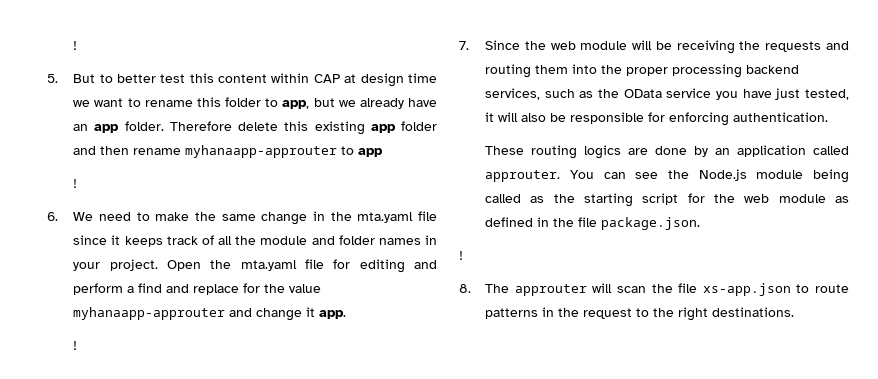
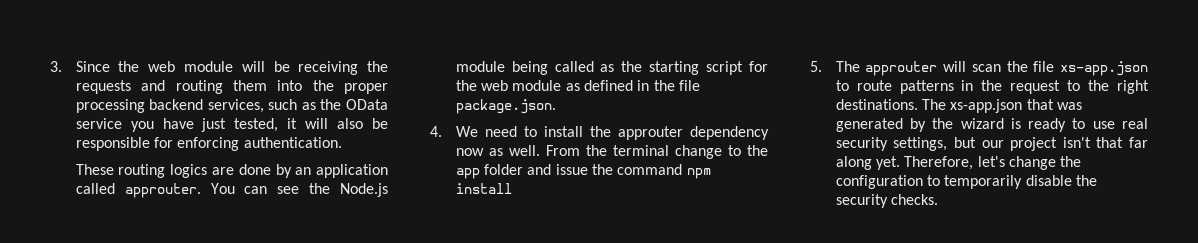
[73,41,78,50] [47,73,437,87] [73,97,437,109] [73,121,437,135] [73,145,384,158] [73,179,78,188] [47,211,437,225] [73,235,437,247] [73,259,437,273] [73,283,322,295] [73,307,347,321] [73,341,78,350] [459,41,469,50] ! // 5. But to better test this content within CAP at design time we want to rename this folder to app, but we already have an app folder. Therefore delete this existing app folder and then rename myhanaapp-approuter to app // ! // 6. We need to make the same change in the mta.yaml file since it keeps track of all the module and folder names in your project. Open the mta.yaml file for editing and perform a find and replace for the value myhanaapp-approuter and change it app. // ! // 7. -> [50,61,62,72] 3.
[459,251,463,260] [459,284,471,293] ! // 8. -> [430,126,769,140] [455,145,768,159] [455,164,711,179] [455,183,512,194] [810,61,822,72] 4. We need to install the approuter dependency now as well. From the terminal change to the app folder and issue the command npm install // 5.
(795, 312) none -> [922,99,1083,113] [835,118,1148,132] [835,137,1148,151] [835,156,1082,170] [835,175,1098,189] [835,194,939,208] The xs-app.json that was generated by the wizard is ready to use real security settings, but our project isn't that far along yet. Therefore, let's change the configuration to temporarily disable the security checks.

